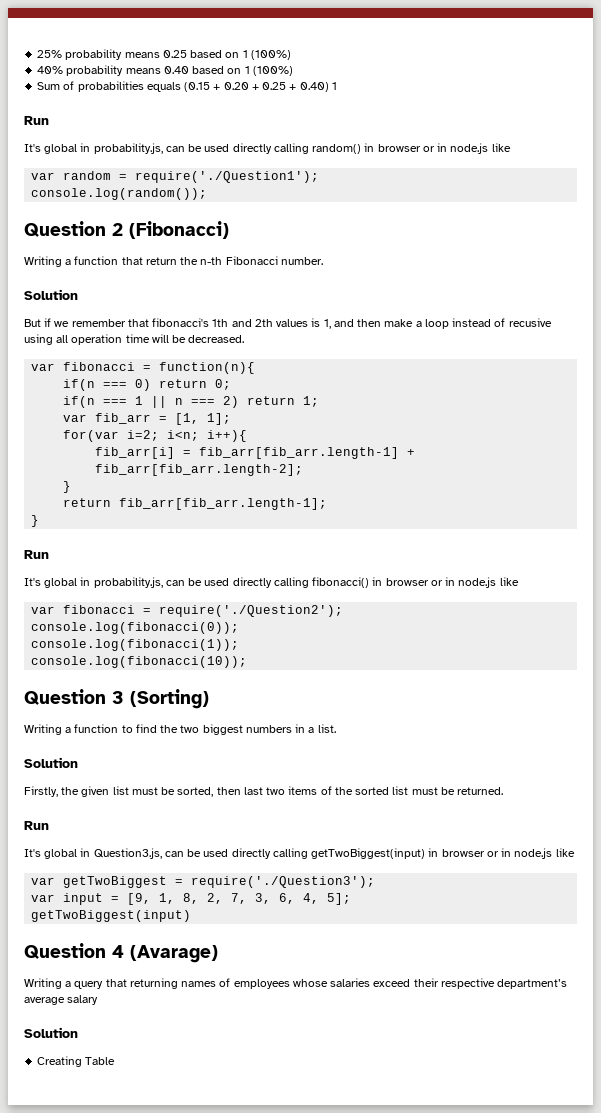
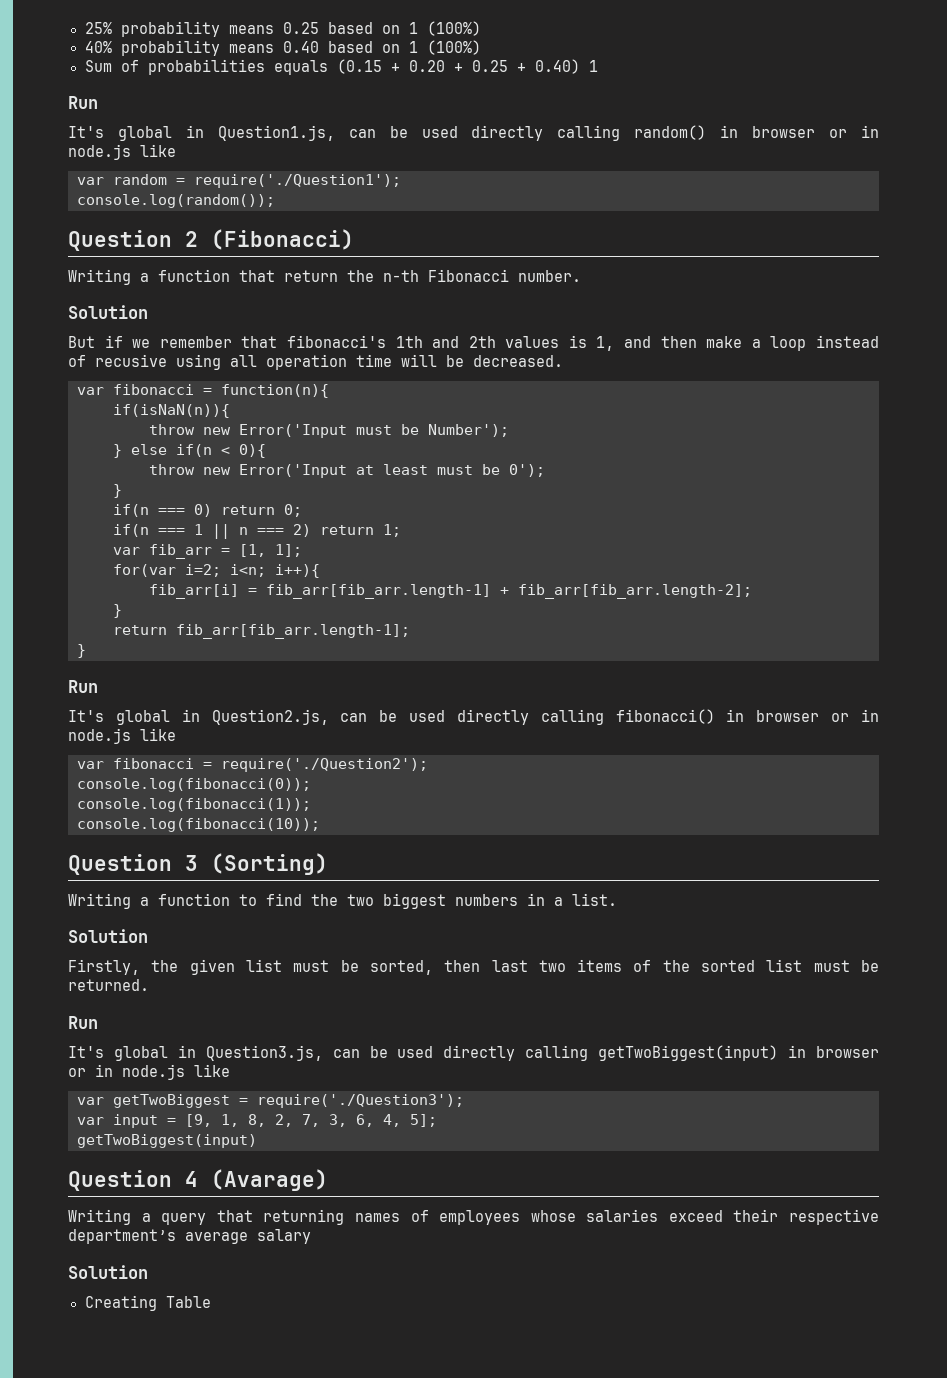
[93,143,163,154] probability.js, -> [217,125,335,141] Question1.js,
(256, 368) none -> [113,404,230,418] [149,424,509,438] [113,444,266,458] [149,464,545,478] [113,484,122,498] // if(isNaN(n)){ // throw new Error('Input must be Number'); // } else if(n < 0){ // throw new Error('Input at least must be 0'); // }
[93,577,163,588] probability.js, -> [211,709,329,725] Question2.js,

